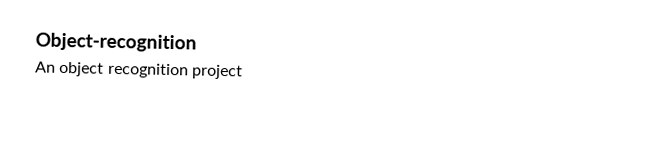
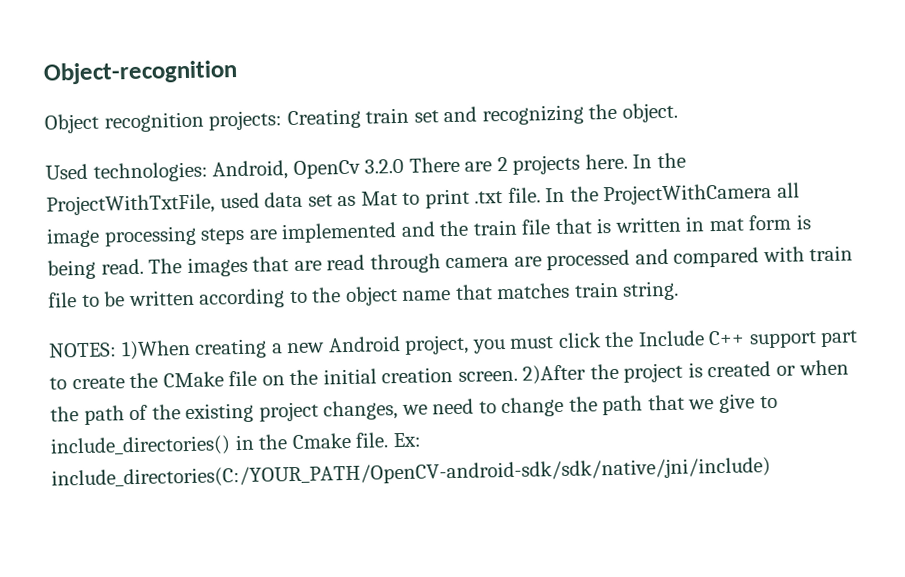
[35,61,243,80] An object recognition project -> [44,102,678,134] [45,152,686,183] [46,182,800,216] [46,214,812,248] [47,245,854,280] [48,280,680,309] [48,330,859,361] [49,359,849,390] [50,393,778,425] [50,432,421,458] [51,457,771,490] Object recognition projects: Creating train set and recognizing the object. // Used technologies: Android, OpenCv 3.2.0 There are 2 projects here. In the ProjectWithTxtFile, used data set as Mat to print .txt file. In the ProjectWithCamera all image processing steps are implemented and the train file that is written in mat form is being read. The images that are read through camera are processed and compared with train file to be written according to the object name that matches train string. // NOTES: 1)When creating a new Android project, you must click the Include C++ support part to create the CMake file on the initial creation screen. 2)After the project is created or when the path of the existing project changes, we need to change the path that we give to include_directories() in the Cmake file. Ex: include_directories(C:/YOUR_PATH/OpenCV-android-sdk/sdk/native/jni/include)

